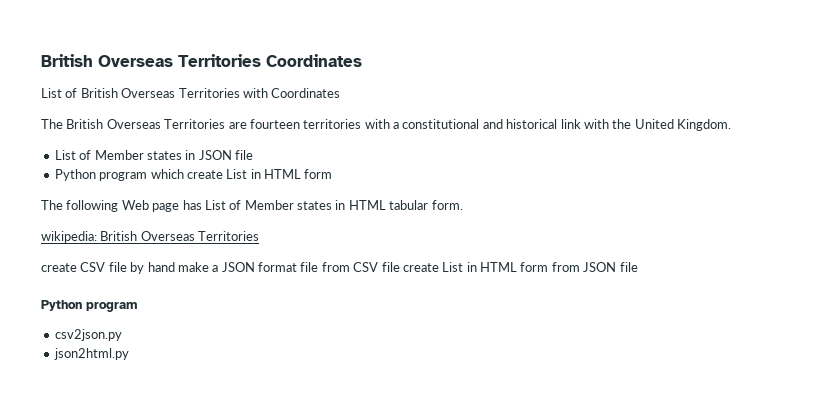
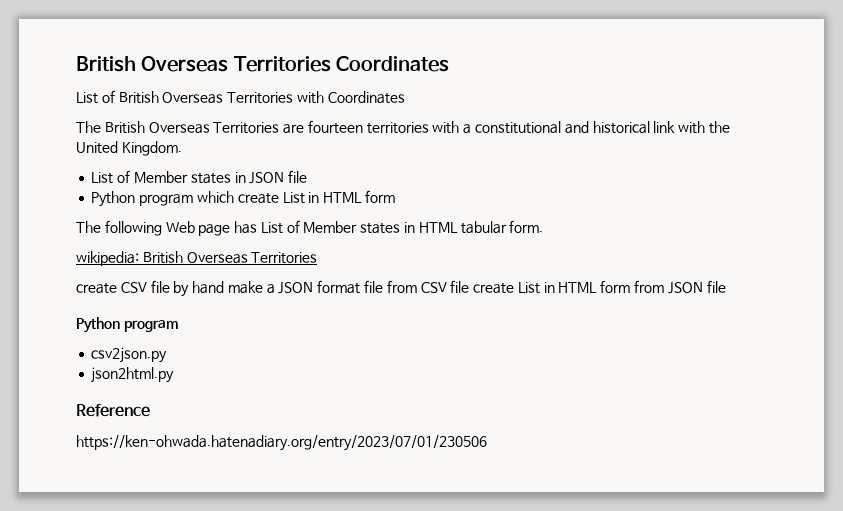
(129, 354) none -> [76,404,150,417] [76,435,487,451] // Reference // https://ken-ohwada.hatenadiary.org/entry/2023/07/01/230506

